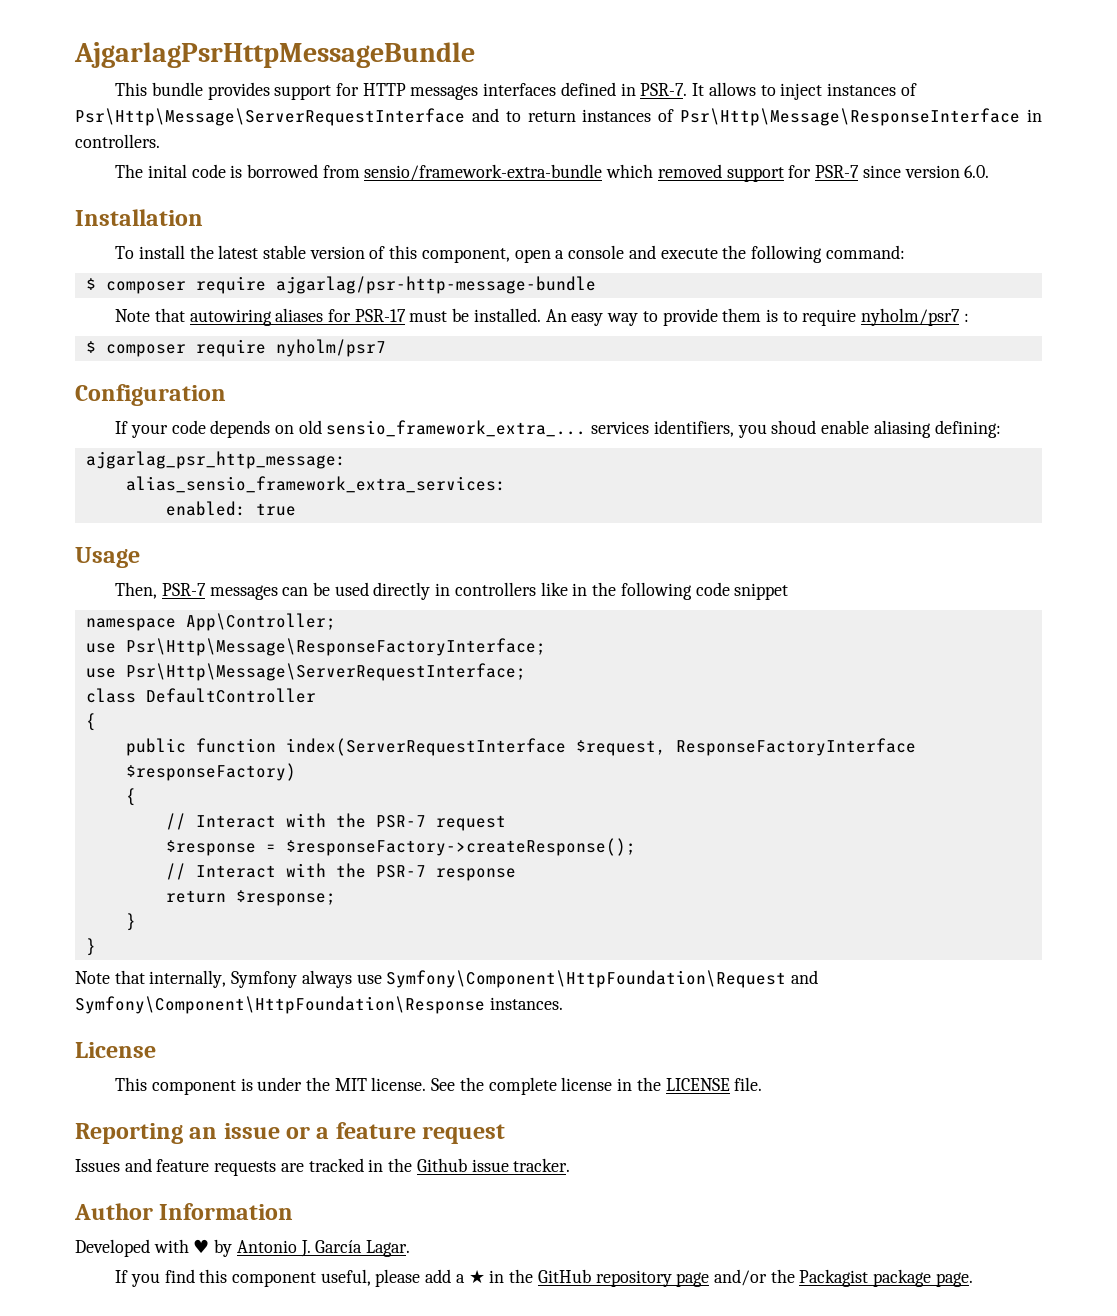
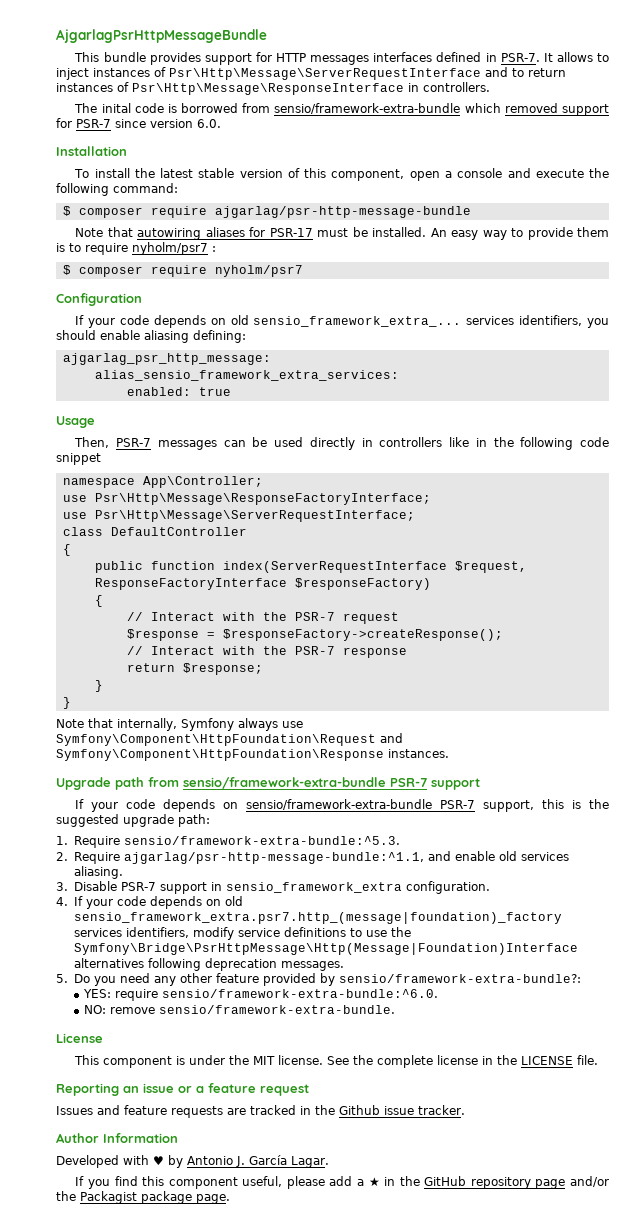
[771,420,817,434] shoud -> [56,330,96,340] should
(563, 1003) none -> [56,777,480,790] [75,799,609,812] [56,814,210,827] [56,836,400,848] [56,851,569,864] [73,866,123,879] [56,881,490,894] [56,896,243,909] [73,912,562,924] [73,927,411,940] [73,943,578,955] [73,958,344,971] [56,973,581,986] [83,989,439,1001] [84,1005,396,1014] // Upgrade path from sensio/framework-extra-bundle PSR-7 support // If your code depends on sensio/framework-extra-bundle PSR-7 support, this is the suggested upgrade path: // 1. Require sensio/framework-extra-bundle:^5.3. // 2. Require ajgarlag/psr-http-message-bundle:^1.1, and enable old services aliasing. // 3. Disable PSR-7 support in sensio_framework_extra configuration. // 4. If your code depends on old sensio_framework_extra.psr7.http_(message|foundation)_factory services identifiers, modify service definitions to use the Symfony\Bridge\PsrHttpMessage\Http(Message|Foundation)Interface alternatives following deprecation messages. // 5. Do you need any other feature provided by sensio/framework-extra-bundle?: // YES: require sensio/framework-extra-bundle:^6.0. // NO: remove sensio/framework-extra-bundle.

